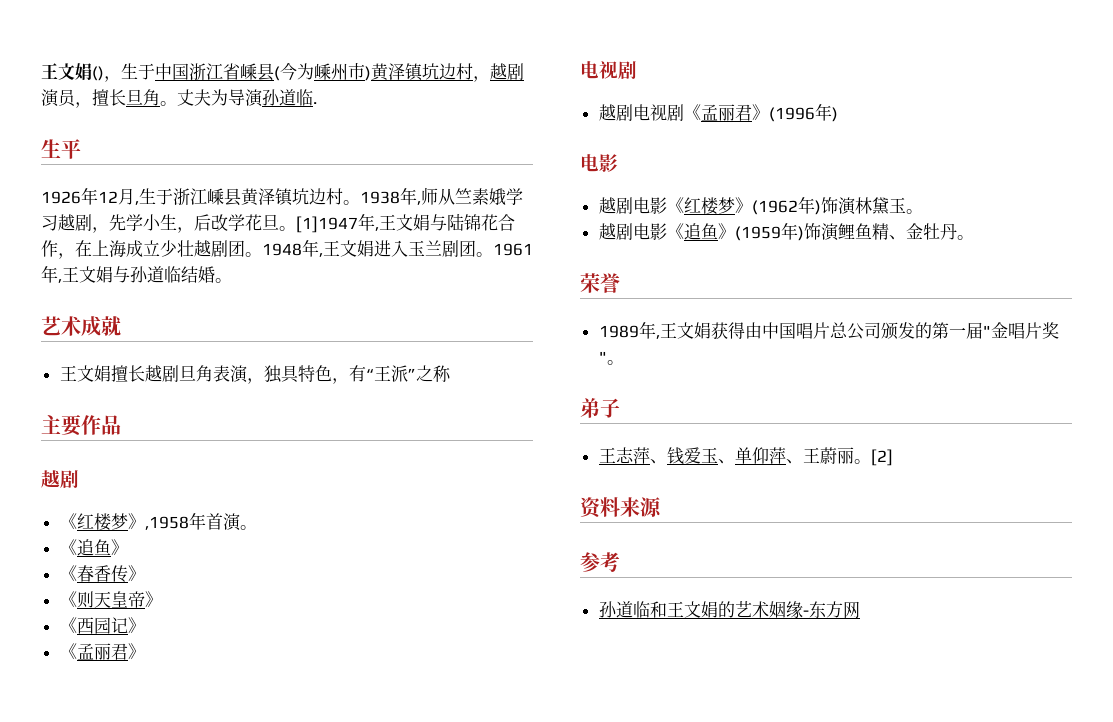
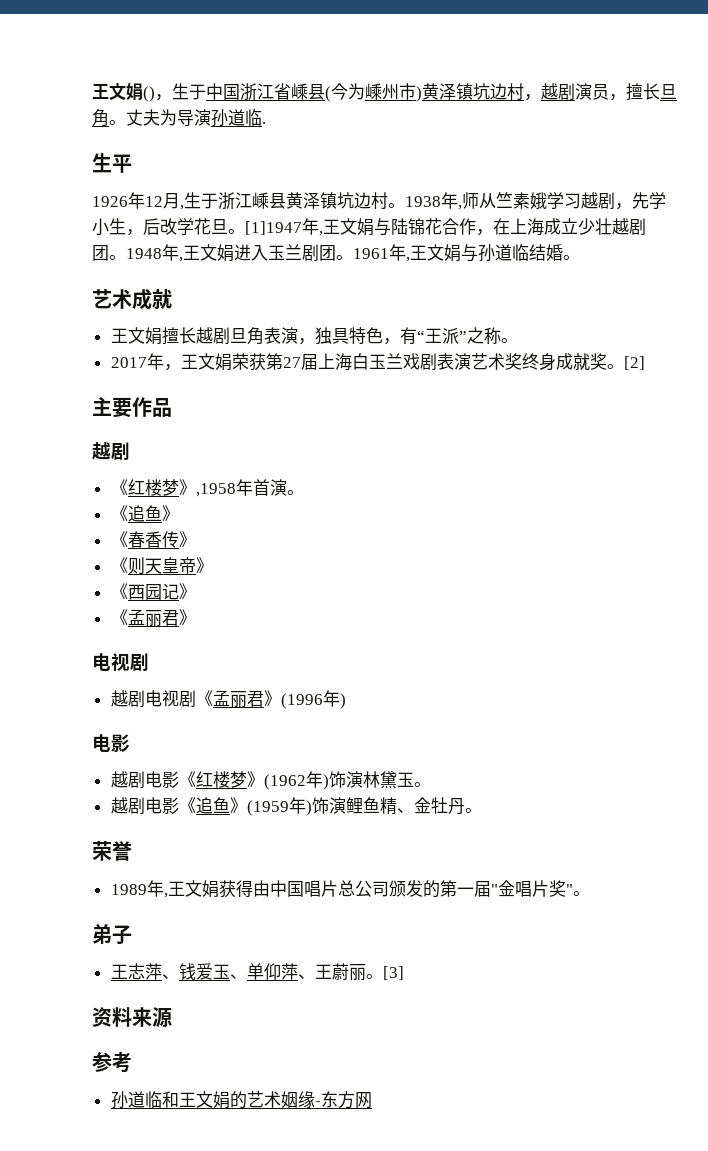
(451, 373) none -> [500,338,518,343] [110,353,645,371] 。 // 2017年，王文娟荣获第27届上海白玉兰戏剧表演艺术奖终身成就奖。[2]
[870,449,893,466] [2] -> [382,966,404,980] [3]

